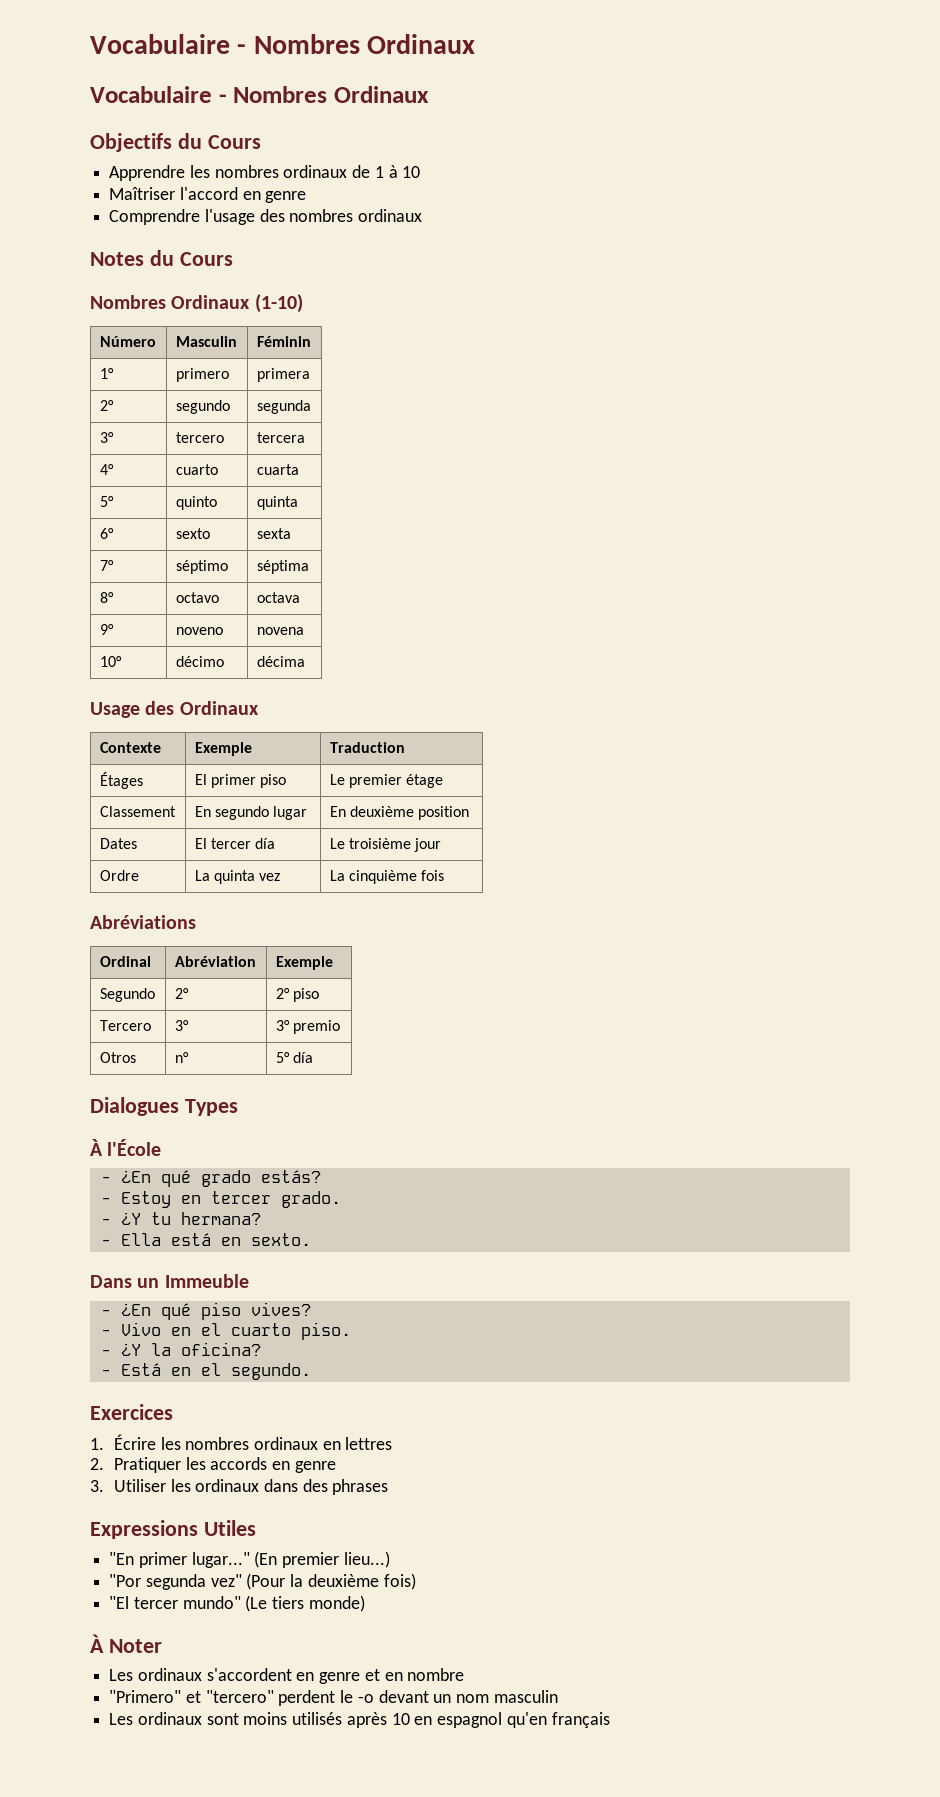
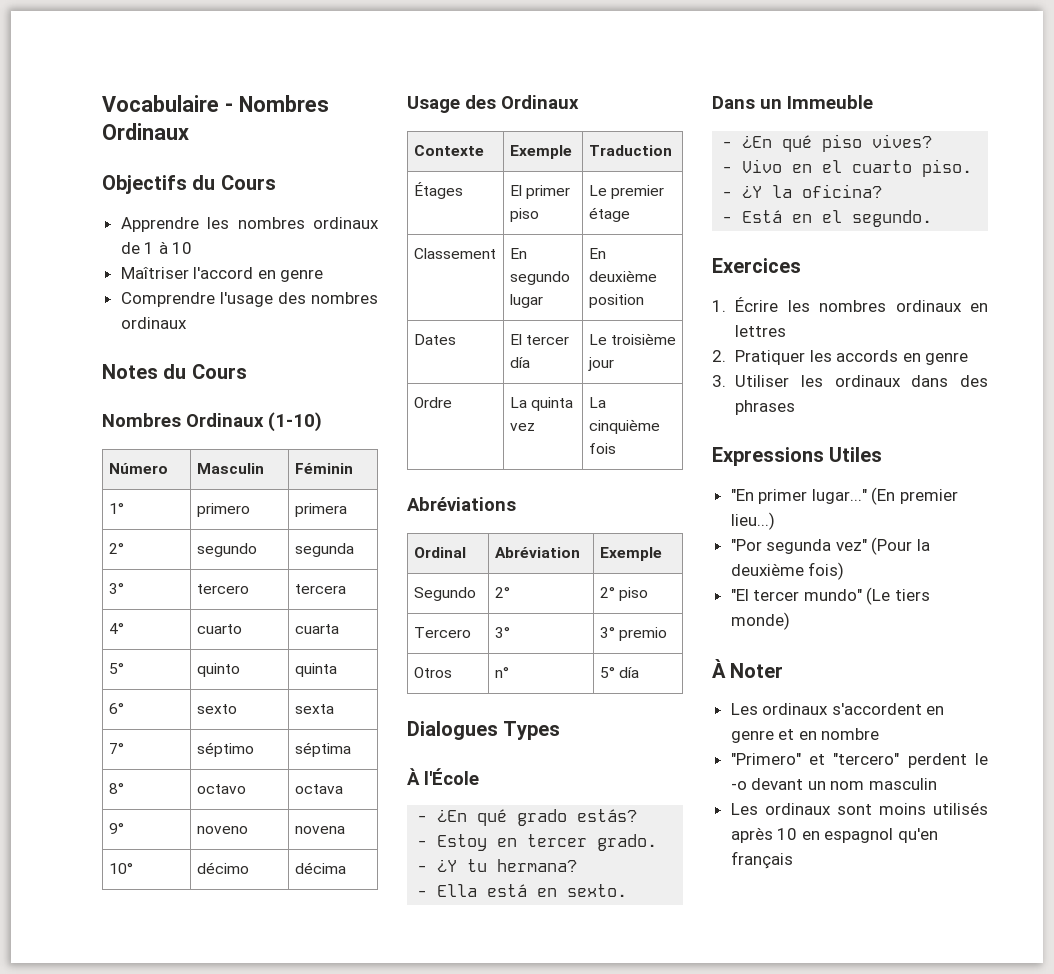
[90,34,476,54] [90,86,429,103] Vocabulaire - Nombres Ordinaux // Vocabulaire - Nombres Ordinaux -> [102,95,329,112] [102,123,189,140] Vocabulaire - Nombres Ordinaux

